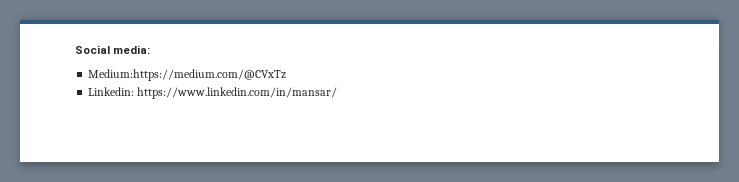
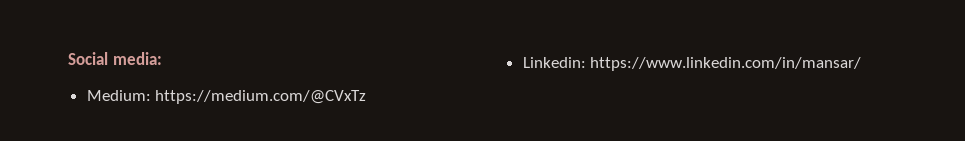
[88,69,287,81] Medium:https://medium.com/@CVxTz -> [86,90,367,104] Medium: https://medium.com/@CVxTz

